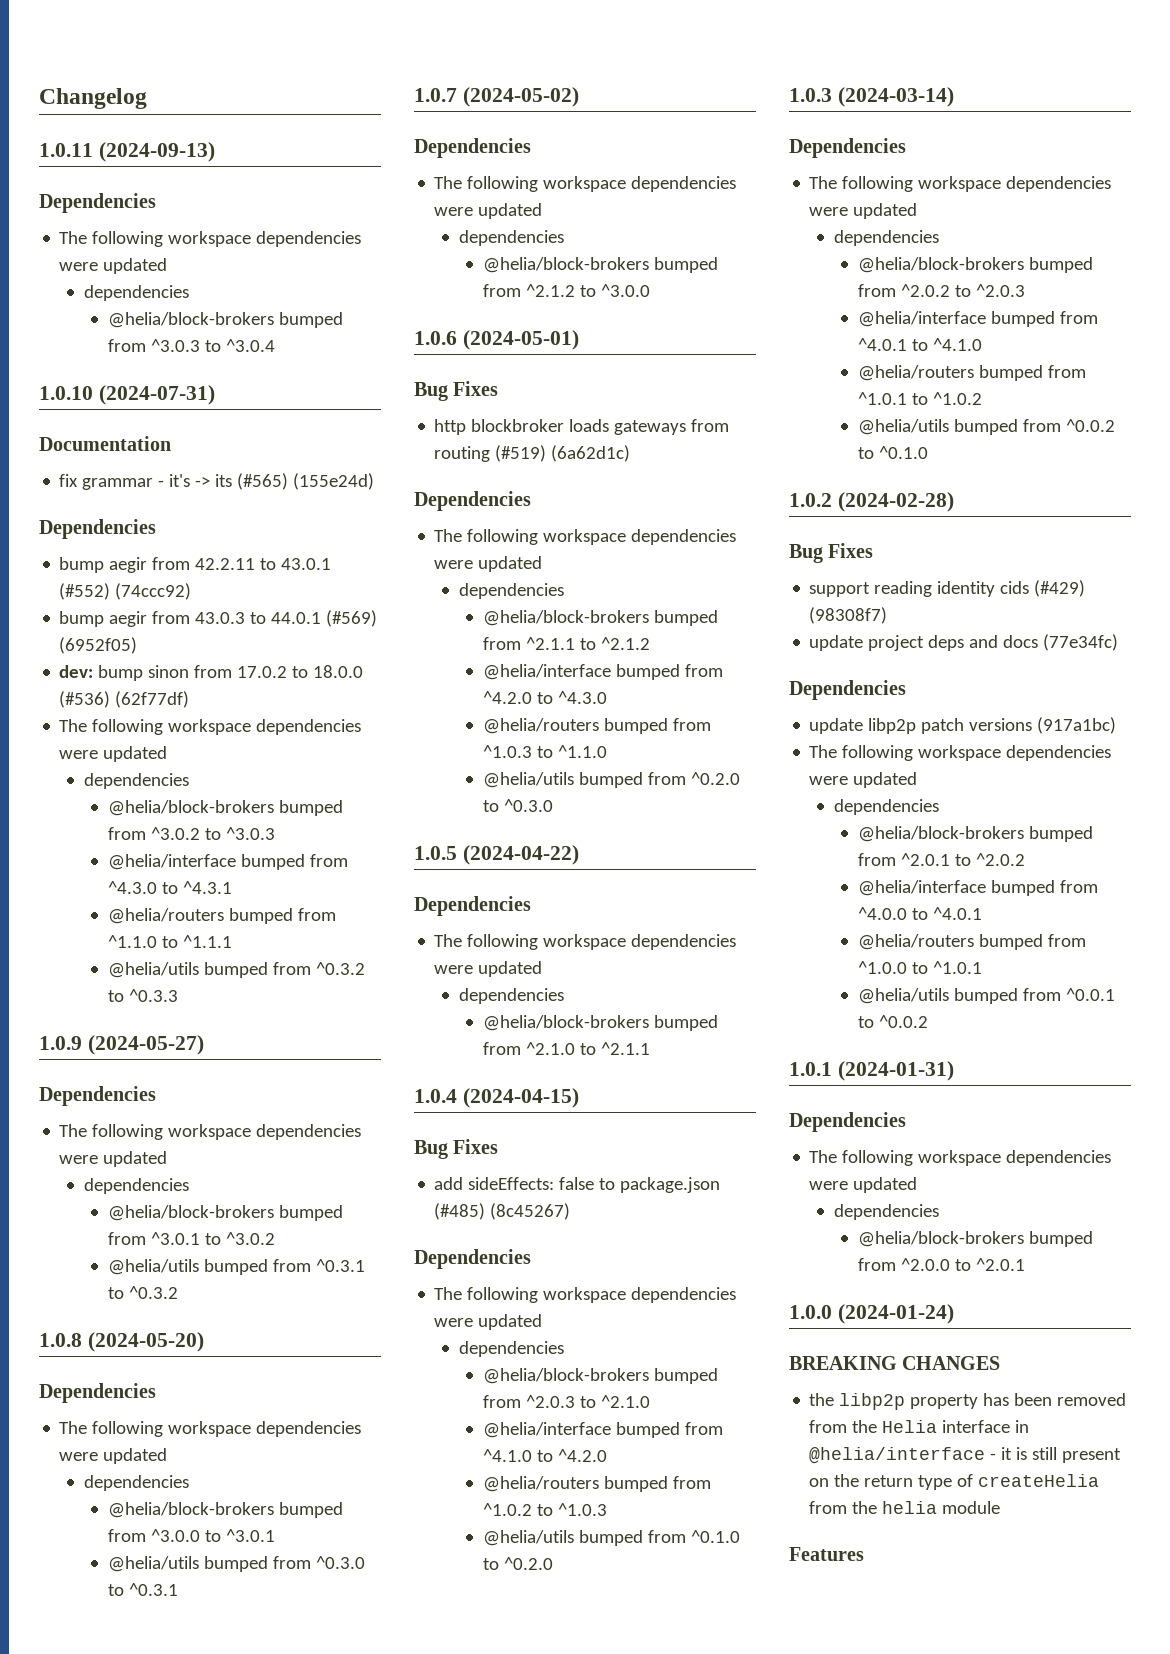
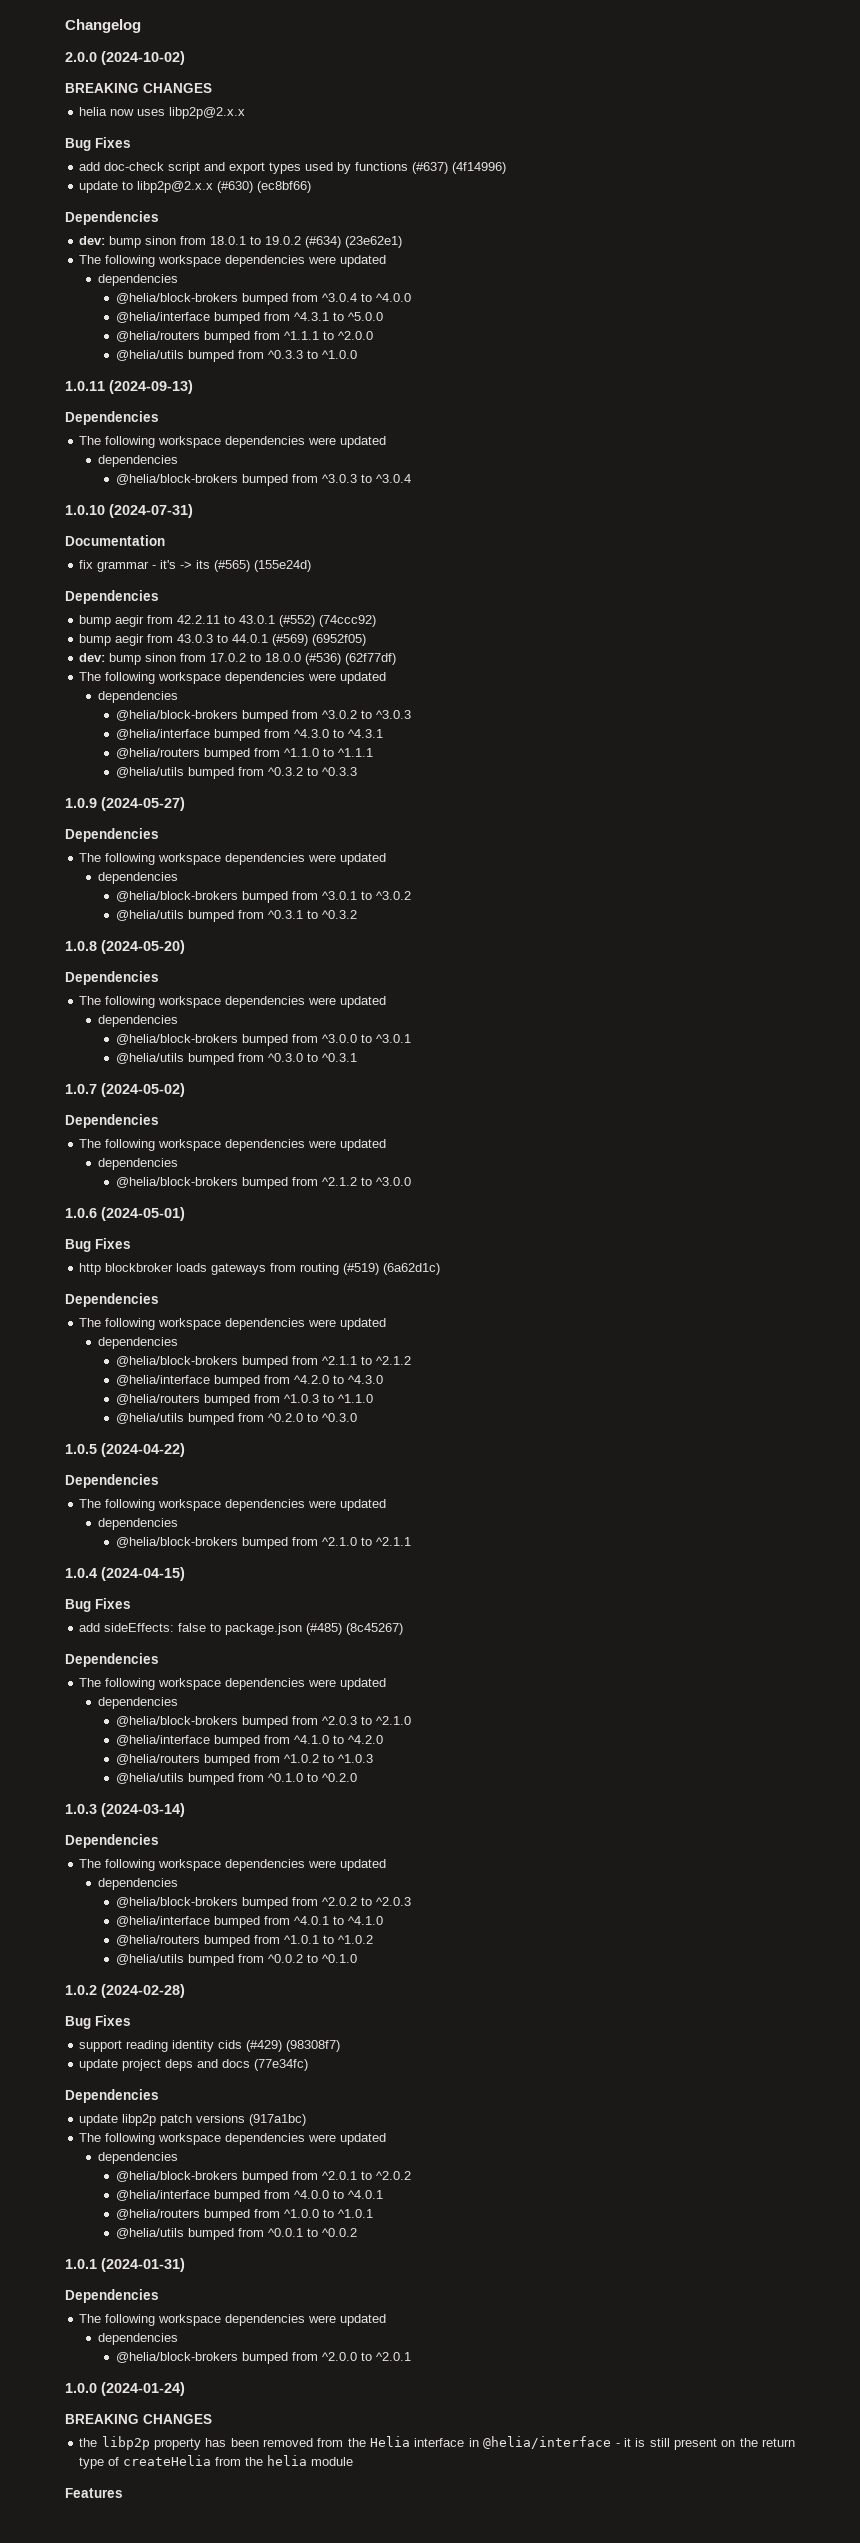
(147, 98) none -> [65,51,185,65] [65,83,212,93] [79,107,246,119] [65,137,131,151] [79,162,507,174] [79,181,312,193] [65,211,159,225] [79,236,403,248] [79,255,387,267] [97,274,178,286] [115,293,411,305] [115,312,383,324] [115,331,373,343] [115,350,357,362] // 2.0.0 (2024-10-02) // BREAKING CHANGES // helia now uses libp2p@2.x.x // Bug Fixes // add doc-check script and export types used by functions (#637) (4f14996) // update to libp2p@2.x.x (#630) (ec8bf66) // Dependencies // dev: bump sinon from 18.0.1 to 19.0.2 (#634) (23e62e1) // The following workspace dependencies were updated // dependencies // @helia/block-brokers bumped from ^3.0.4 to ^4.0.0 // @helia/interface bumped from ^4.3.1 to ^5.0.0 // @helia/routers bumped from ^1.1.1 to ^2.0.0 // @helia/utils bumped from ^0.3.3 to ^1.0.0

